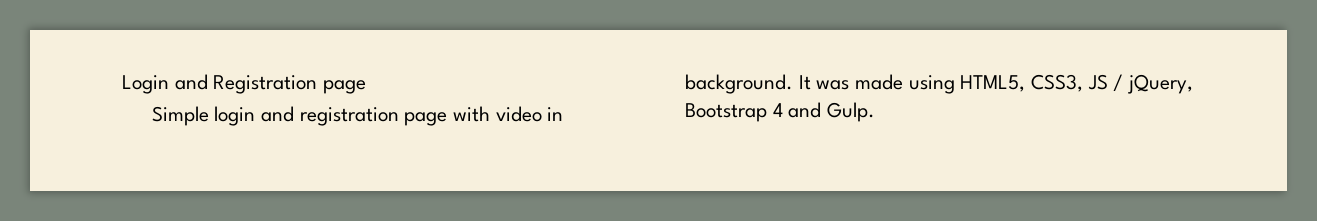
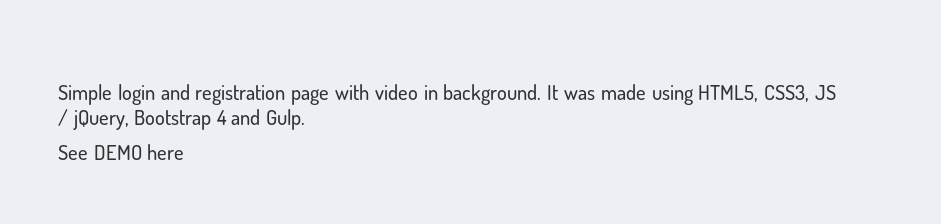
[122,74,367,94] Login and Registration page // -> (58, 94) none
(876, 112) none -> [58,144,185,160] // See DEMO here

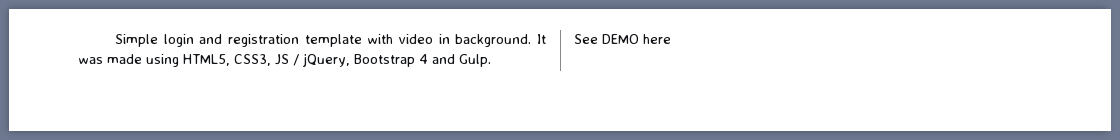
[291,89,330,105] page -> [304,34,362,47] template

